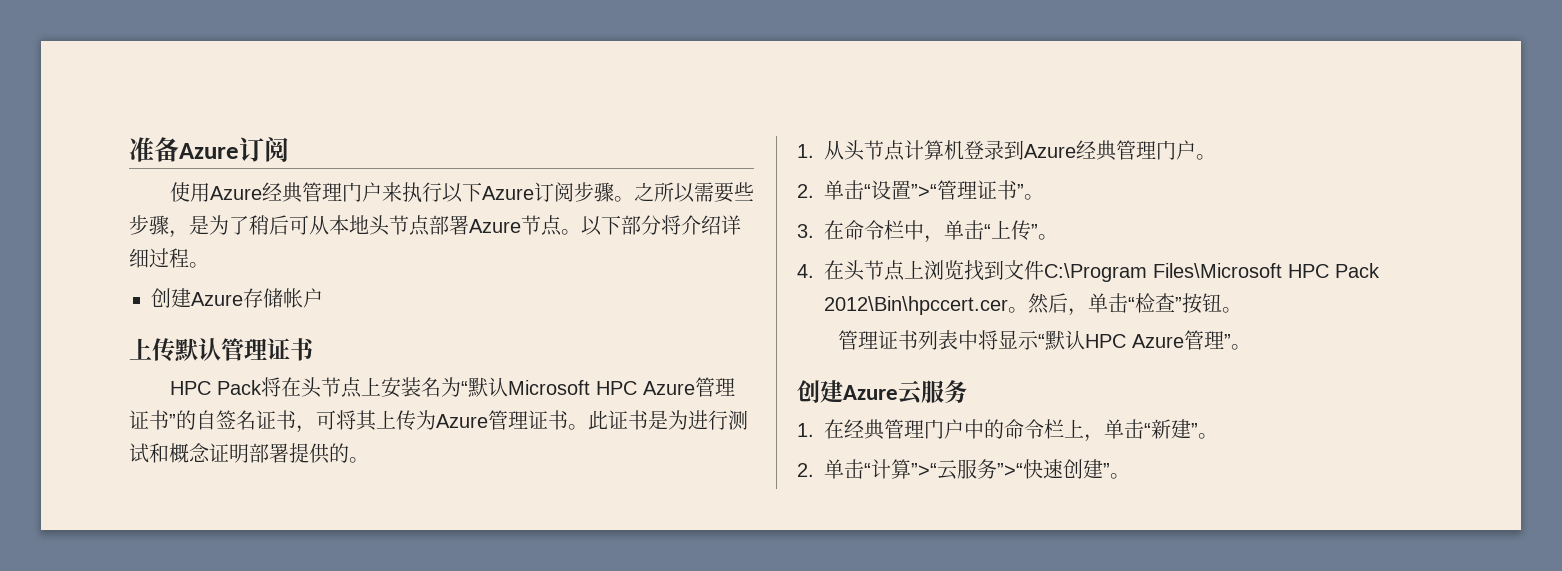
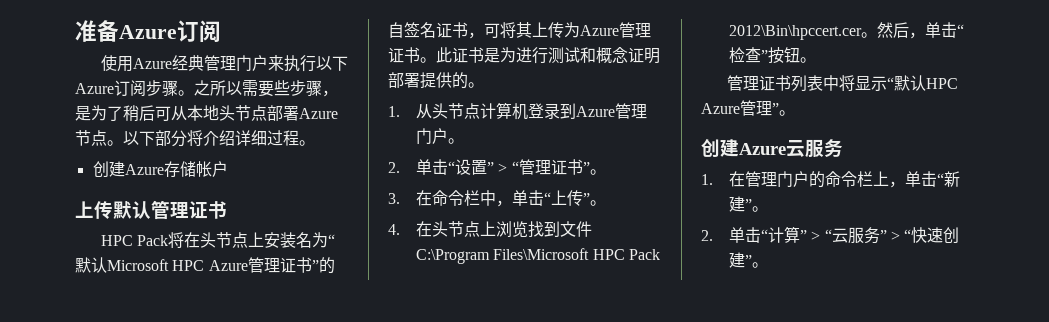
[1076,140,1117,161] 经典 -> (615, 111) none
[911,184,937,198] ”>“ -> [486,161,519,173] ” > “
[844,419,984,440] 经典管理门户中 -> [744,171,809,187] 管理门户
[911,459,1023,480] ”>“云服务”>“ -> [799,227,912,244] ” > “云服务” > “

